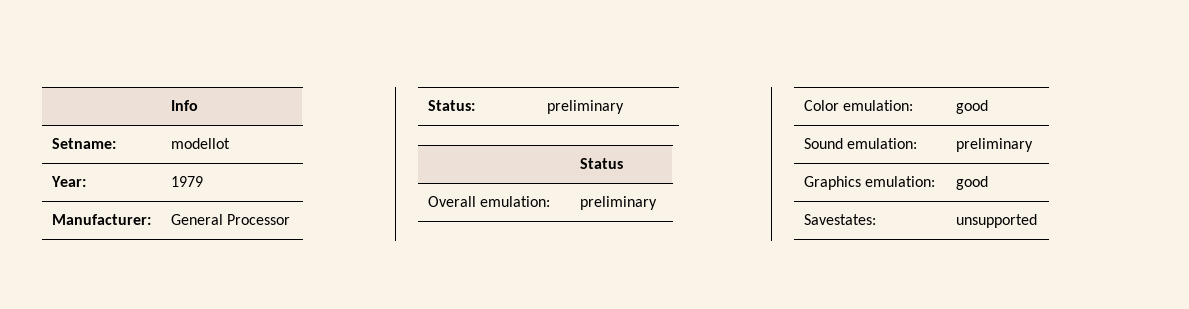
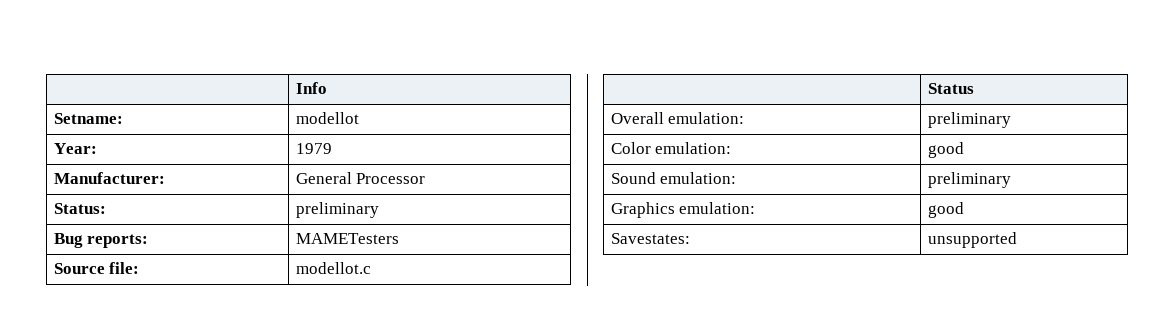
(624, 107) none -> [53,233,149,248] [295,233,399,244] [53,262,140,274] [295,262,371,274] // Bug reports: | MAMETesters // Source file: | modellot.c

